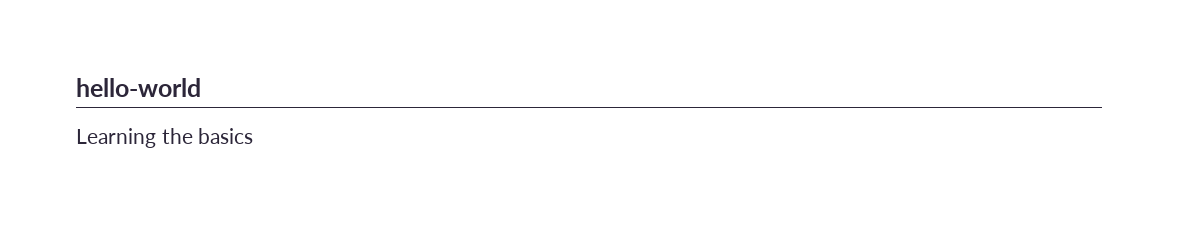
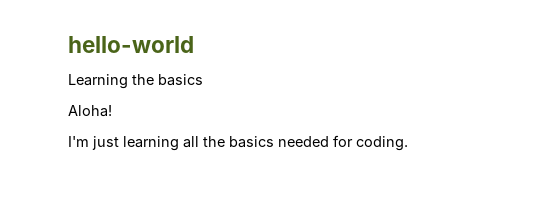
(254, 136) none -> [68,105,112,117] [68,135,408,151] // Aloha! // I'm just learning all the basics needed for coding.

